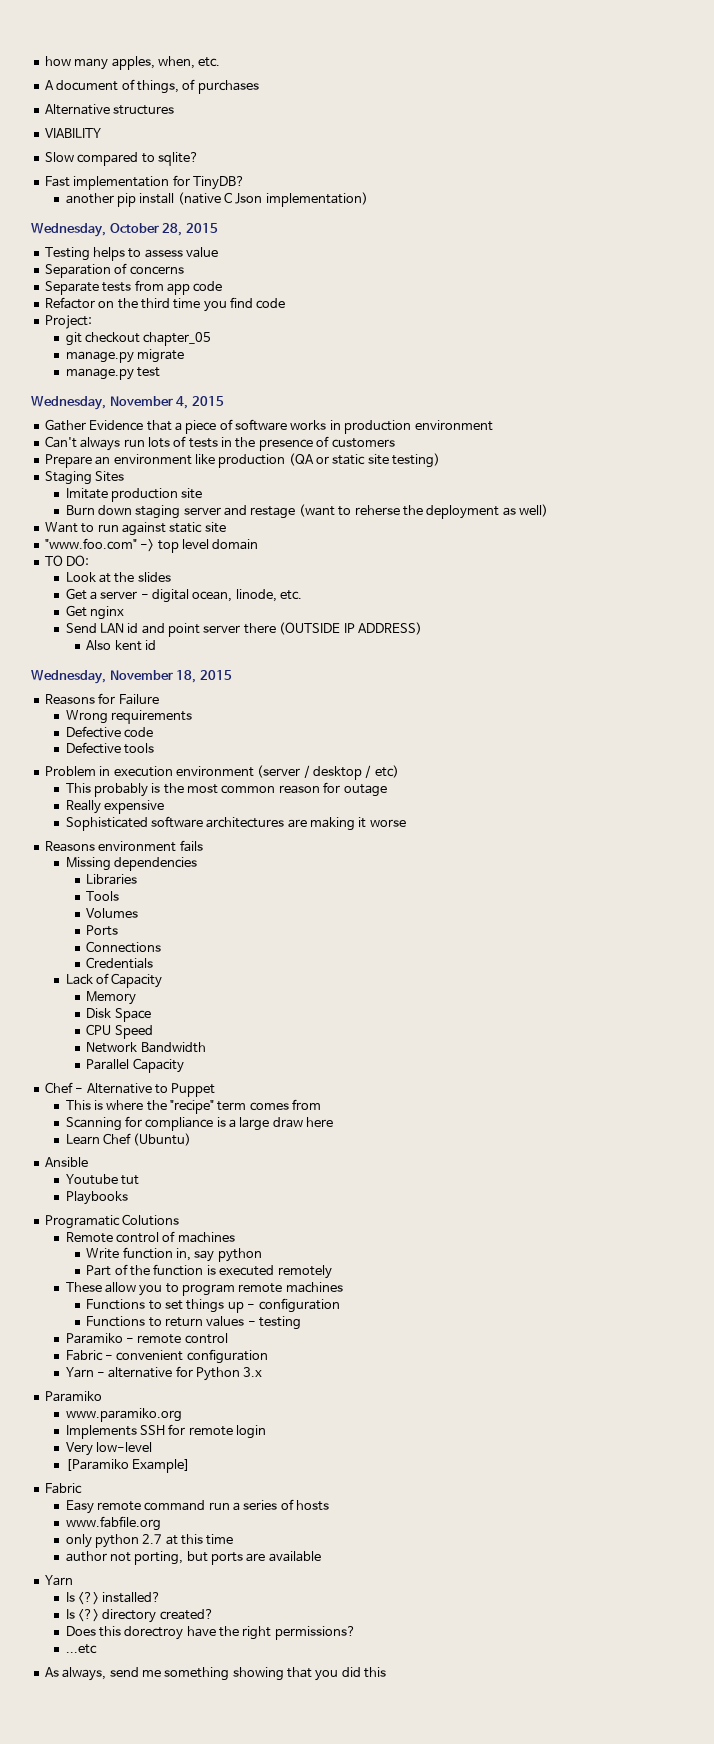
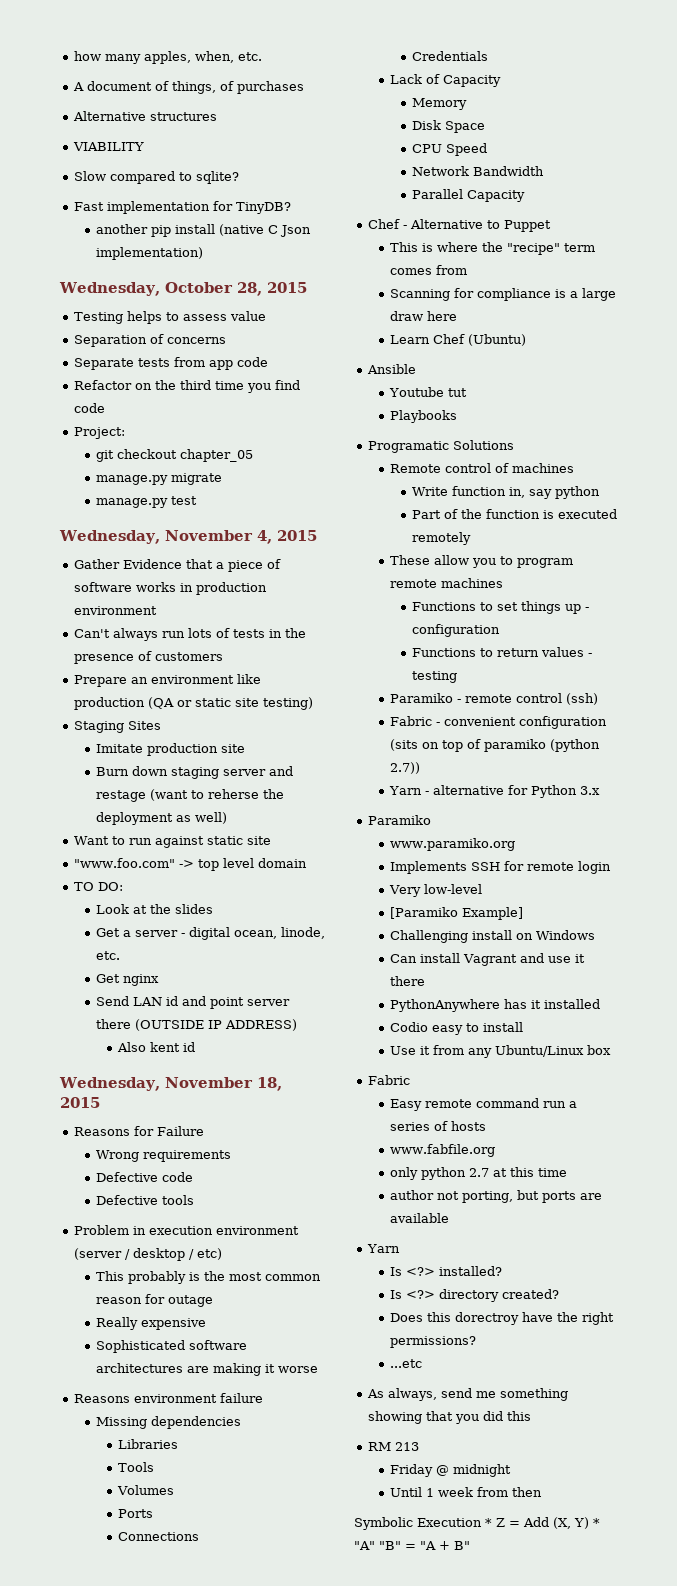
[179,840,203,852] fails -> [220,1393,264,1403] failure
[122,1214,180,1226] Colutions -> [453,440,515,450] Solutions
(228, 1338) none -> [566,693,599,705] (ssh)
(268, 1356) none -> [390,739,601,752] [390,762,421,774] (sits on top of paramiko (python 2.7))
(190, 1466) none -> [390,930,596,943] [390,953,586,966] [390,976,426,986] [390,999,601,1012] [390,1022,524,1035] [390,1045,612,1058] // Challenging install on Windows // Can install Vagrant and use it there // PythonAnywhere has it installed // Codio easy to install // Use it from any Ubuntu/Linux box
(387, 1672) none -> [368,1442,420,1451] [390,1464,512,1477] [390,1487,543,1497] [354,1517,600,1530] [354,1541,470,1550] // RM 213 // Friday @ midnight // Until 1 week from then // Symbolic Execution * Z = Add (X, Y) * "A" "B" = "A + B"

